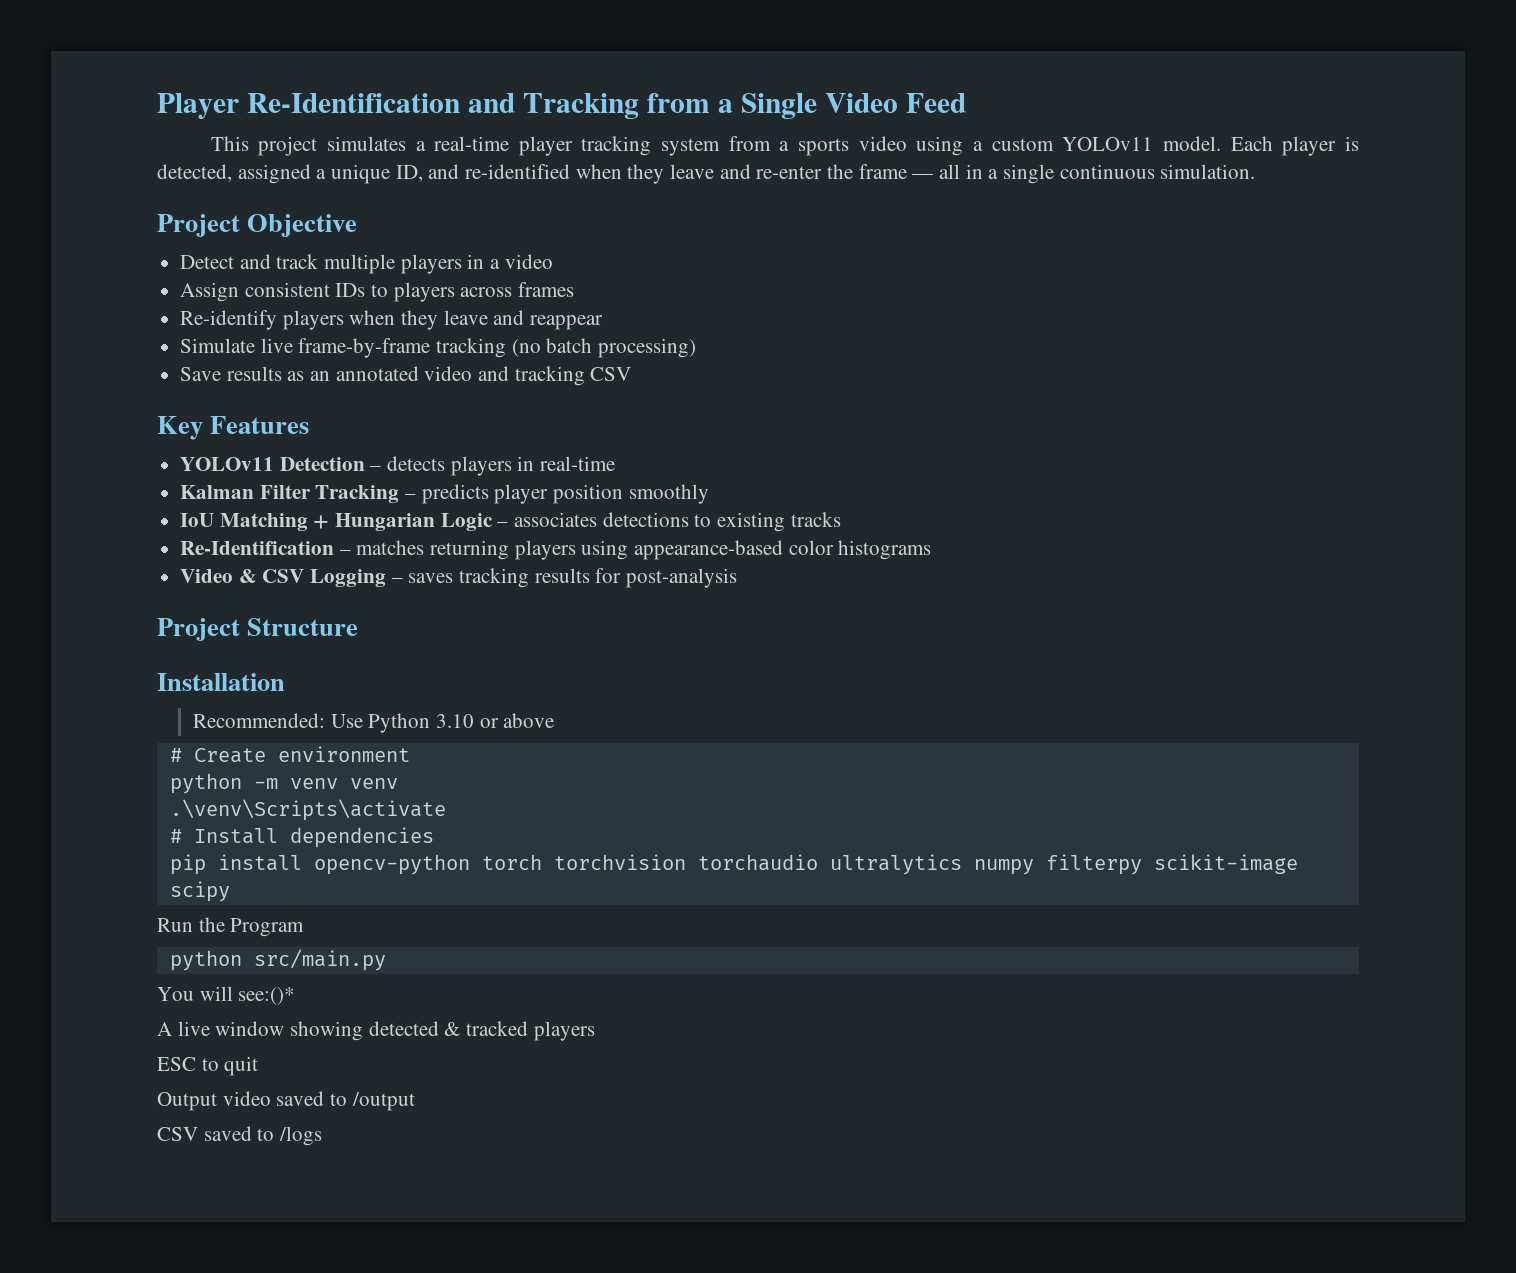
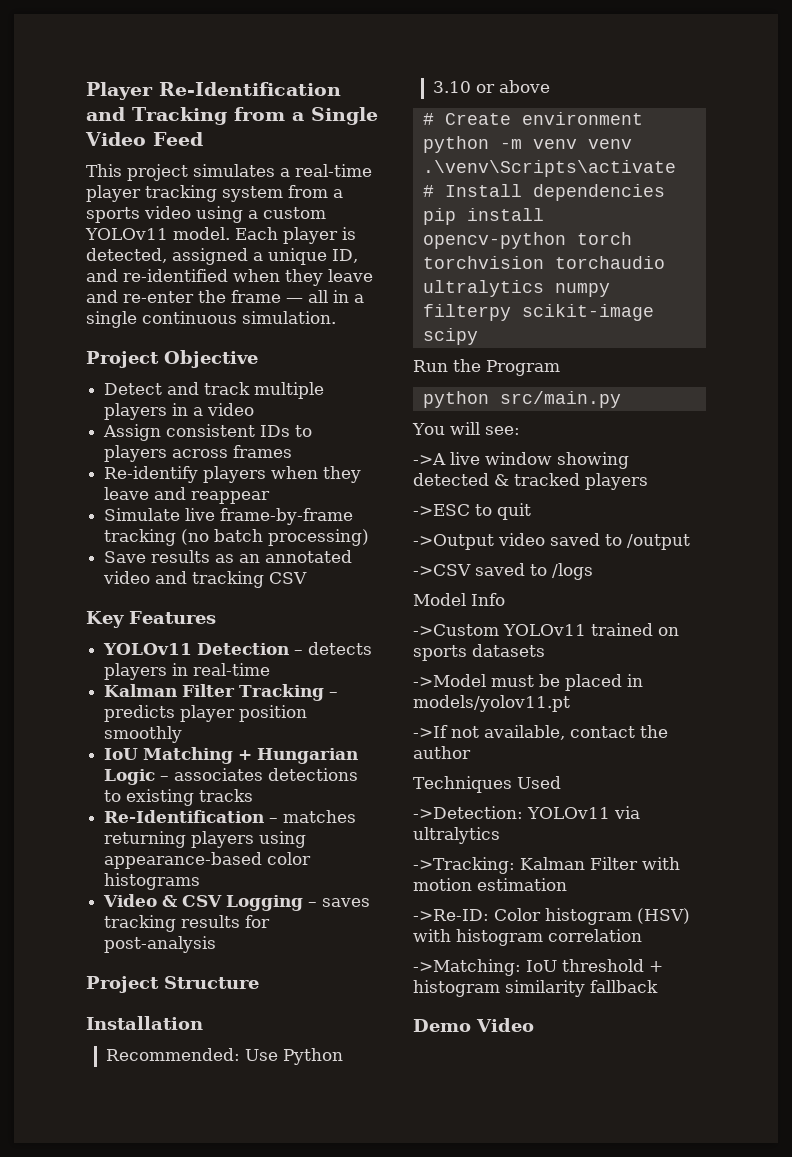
[238,987,296,1005] [157,1022,172,1036] see:()* // A -> [484,426,520,435] [413,453,446,465] see: // ->A
[157,1057,196,1071] ESC -> [413,504,470,516] ->ESC
[157,1092,217,1111] Output -> [413,534,494,550] ->Output
[157,1127,198,1141] CSV -> [413,564,471,576] ->CSV
(323, 1136) none -> [413,593,505,606] [413,623,679,636] [413,644,545,661] [413,674,643,691] [413,695,570,712] [413,725,668,740] [413,746,471,759] [413,776,561,793] [413,806,640,819] [413,827,500,844] [413,857,680,874] [413,878,567,891] [413,908,690,925] [413,929,642,946] [413,959,663,976] [413,980,658,997] [413,1018,534,1032] // Model Info // ->Custom YOLOv11 trained on sports datasets // ->Model must be placed in models/yolov11.pt // ->If not available, contact the author // Techniques Used // ->Detection: YOLOv11 via ultralytics // ->Tracking: Kalman Filter with motion estimation // ->Re-ID: Color histogram (HSV) with histogram correlation // ->Matching: IoU threshold + histogram similarity fallback // Demo Video

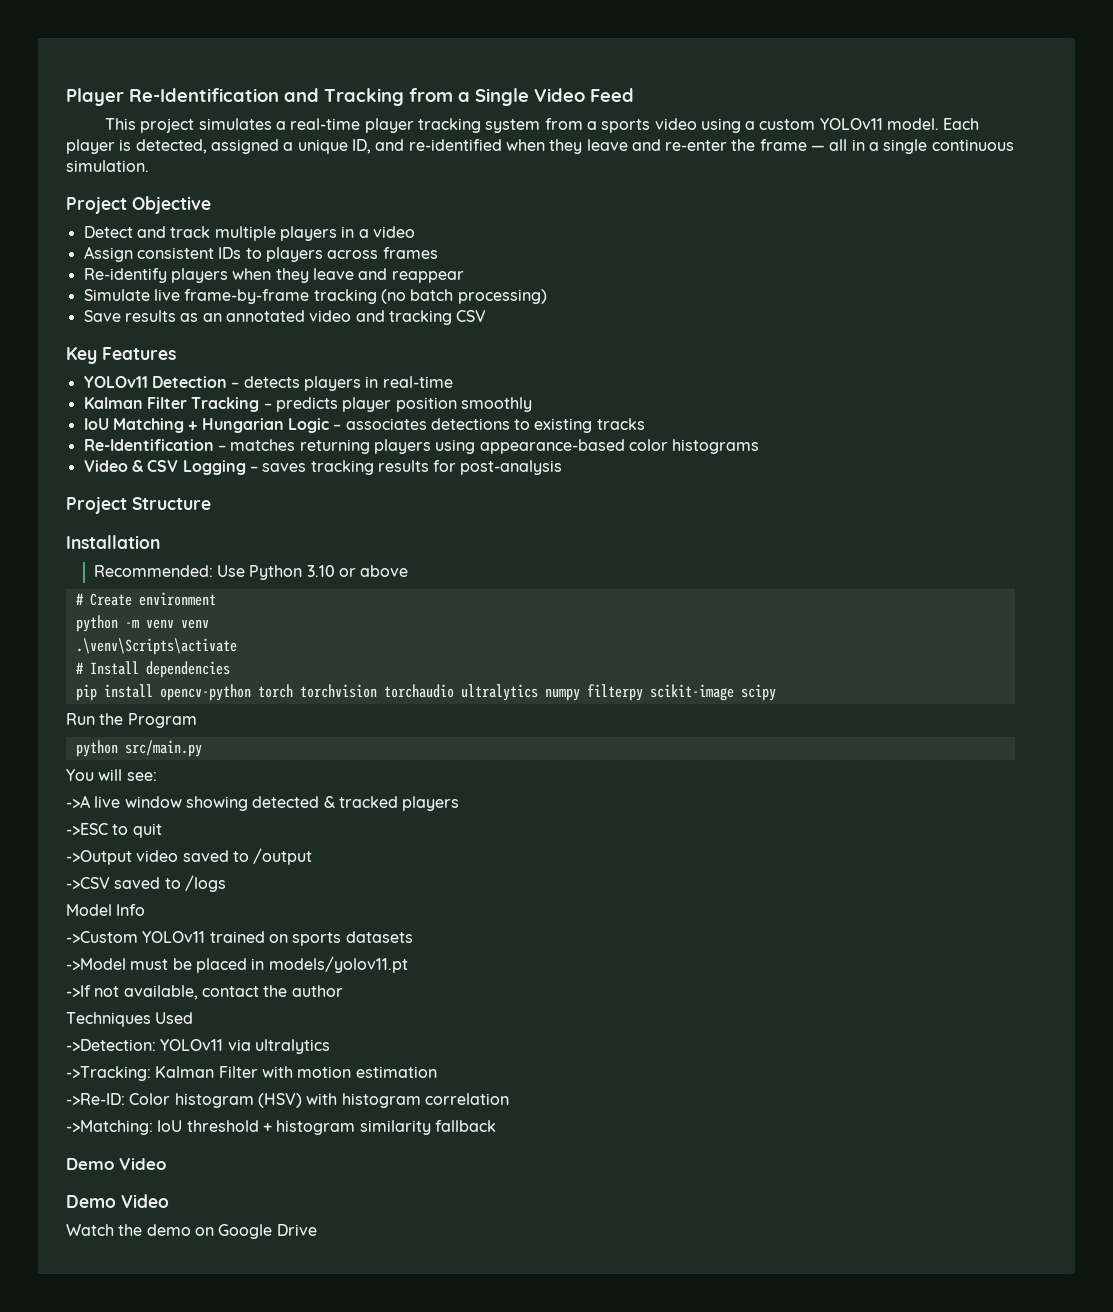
(534, 1025) none -> [66,1194,169,1208] [66,1224,317,1239] // Demo Video // Watch the demo on Google Drive

